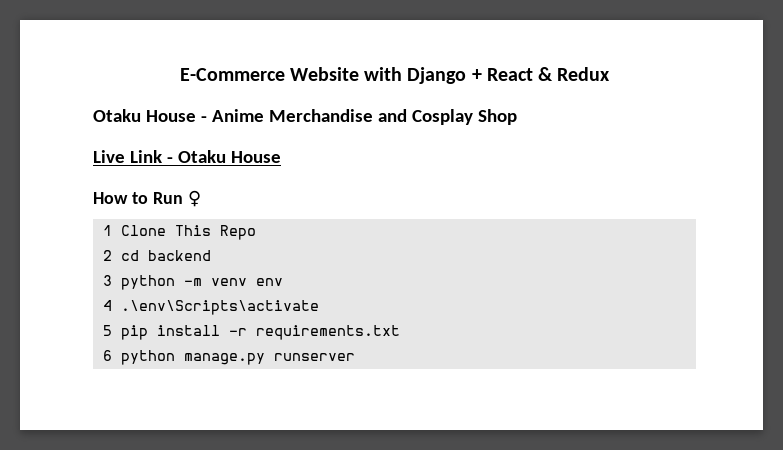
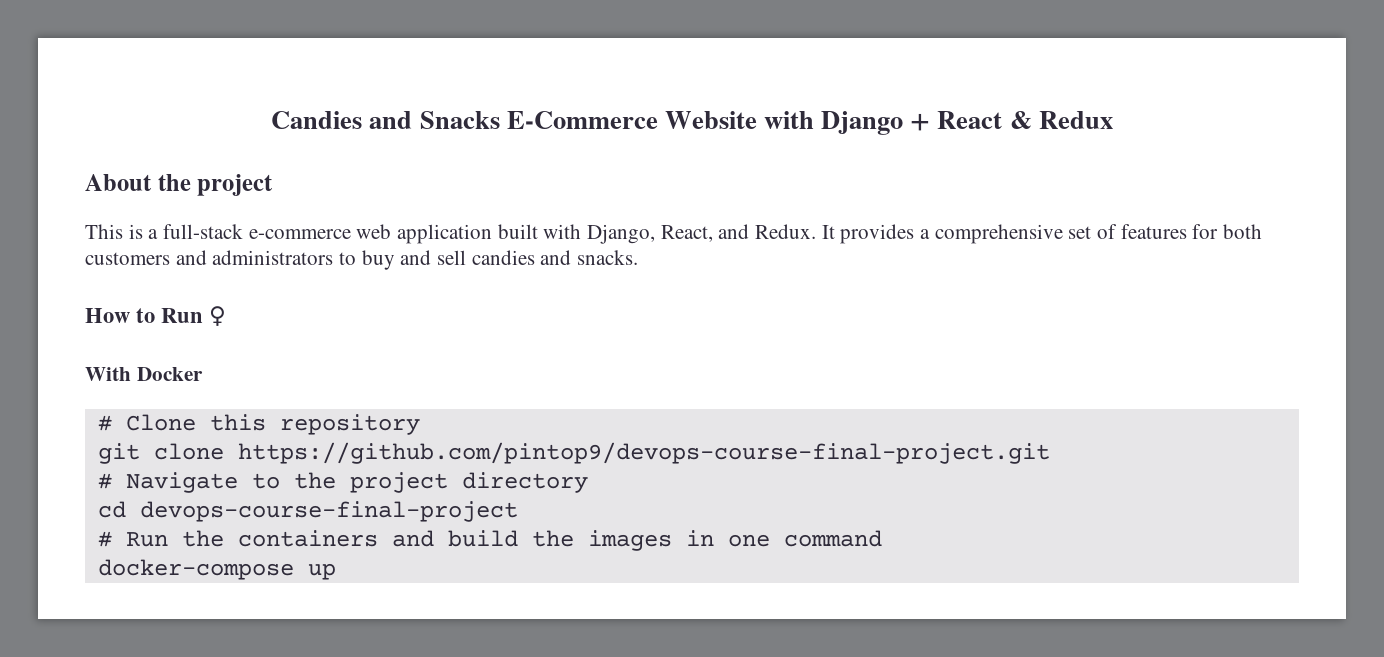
(179, 74) none -> [271,111,500,129] Candies and Snacks
[93,109,517,125] [93,150,281,163] [93,190,201,207] [103,225,257,240] [103,250,212,261] [103,275,284,290] [103,300,320,315] [103,325,401,340] [103,350,356,365] Otaku House - Anime Merchandise and Cosplay Shop // Live Link - Otaku House // How to Run ♀ // 1 Clone This Repo // 2 cd backend // 3 python -m venv env // 4 .\env\Scripts\activate // 5 pip install -r requirements.txt // 6 python manage.py runserver -> [85,174,274,196] [85,224,1263,244] [85,250,639,270] [85,306,227,326] [85,367,203,381] [97,414,420,435] [97,442,1050,464] [97,472,588,493] [97,501,518,522] [97,530,882,551] [97,559,336,580] About the project // This is a full-stack e-commerce web application built with Django, React, and Redux. It provides a comprehensive set of features for both customers and administrators to buy and sell candies and snacks. // How to Run ♀ // With Docker // # Clone this repository // git clone https://github.com/pintop9/devops-course-final-project.git // # Navigate to the project directory // cd devops-course-final-project // # Run the containers and build the images in one command // docker-compose up

